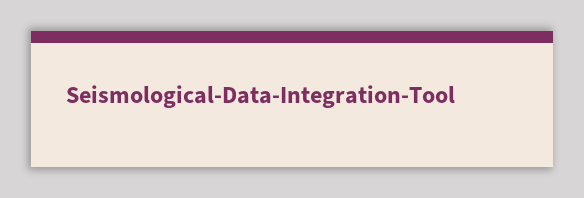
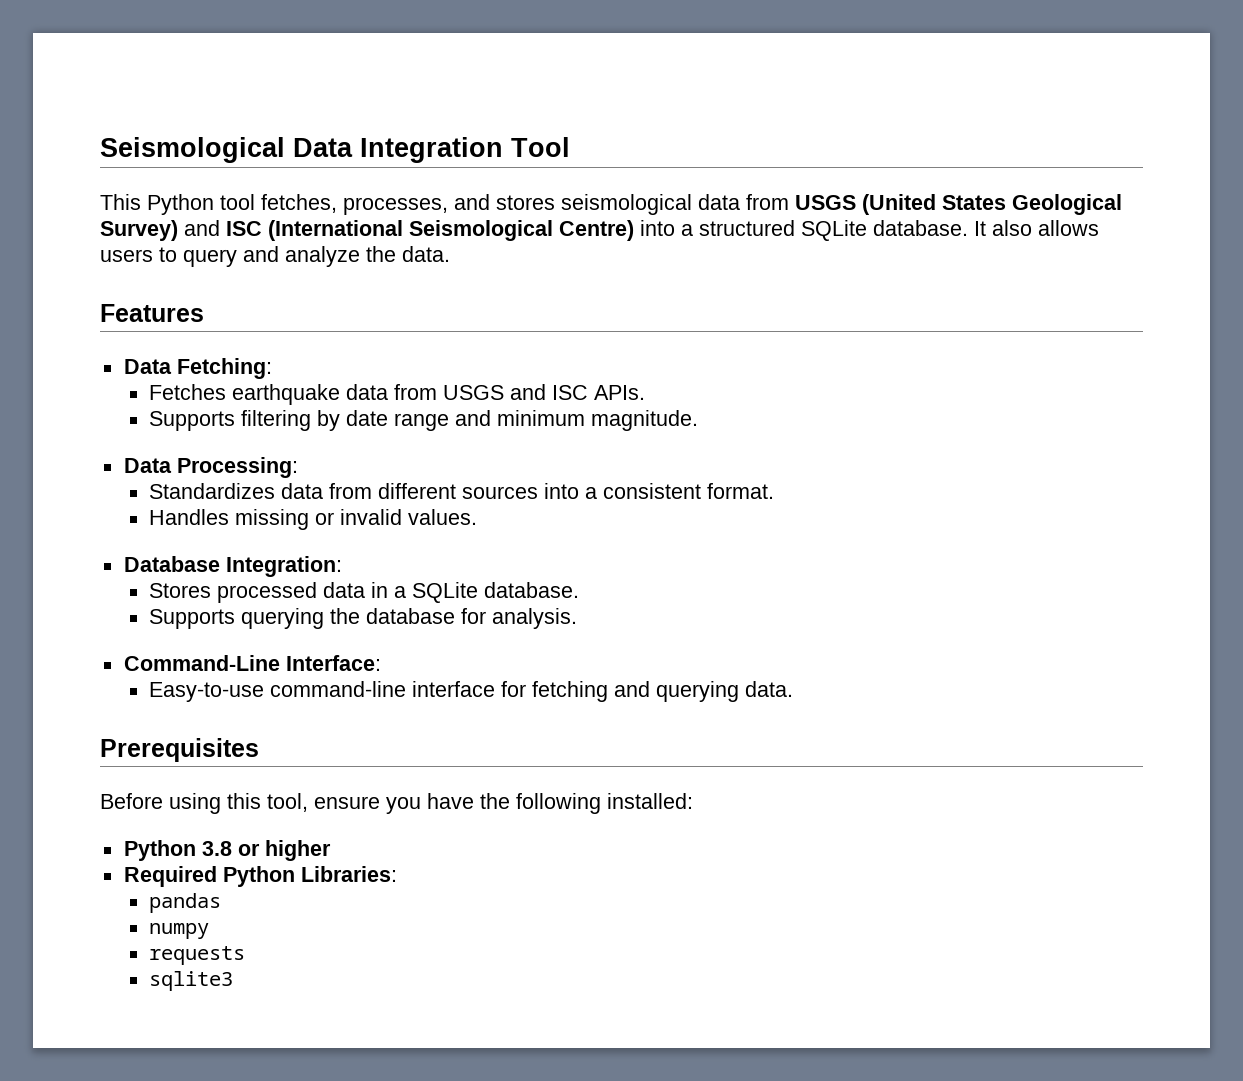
[66,85,455,108] Seismological-Data-Integration-Tool -> [100,137,570,163] [100,194,1122,215] [100,220,1099,241] [100,246,450,267] [100,304,204,322] [123,358,272,379] [148,384,645,405] [148,410,698,431] [123,457,298,478] [148,483,774,499] [148,509,477,530] [123,556,342,577] [148,582,579,603] [148,608,577,629] [123,655,381,671] [148,681,793,702] [100,738,259,762] [100,793,693,814] [123,840,331,861] [123,866,397,887] [148,893,221,913] [148,923,209,939] [148,946,245,965] [148,971,233,991] Seismological Data Integration Tool // This Python tool fetches, processes, and stores seismological data from USGS (United States Geological Survey) and ISC (International Seismological Centre) into a structured SQLite database. It also allows users to query and analyze the data. // Features // Data Fetching: // Fetches earthquake data from USGS and ISC APIs. // Supports filtering by date range and minimum magnitude. // Data Processing: // Standardizes data from different sources into a consistent format. // Handles missing or invalid values. // Database Integration: // Stores processed data in a SQLite database. // Supports querying the database for analysis. // Command-Line Interface: // Easy-to-use command-line interface for fetching and querying data. // Prerequisites // Before using this tool, ensure you have the following installed: // Python 3.8 or higher // Required Python Libraries: // pandas // numpy // requests // sqlite3

